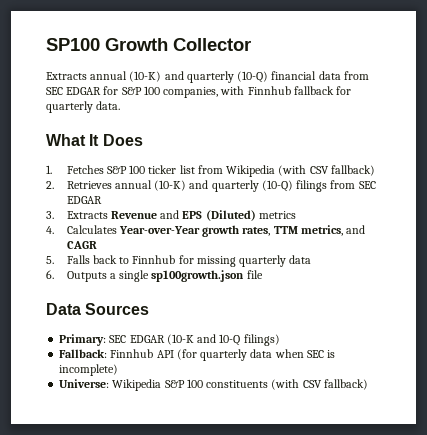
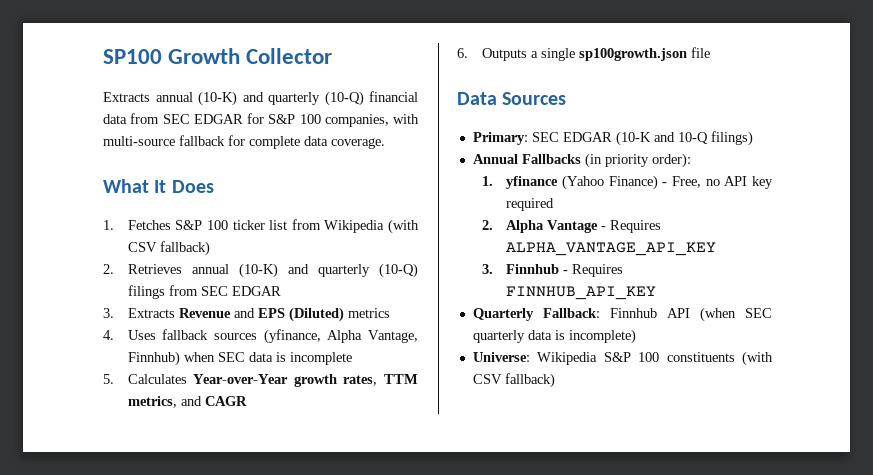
[247,86,291,95] Finnhub -> [103,136,175,146] multi-source
[46,101,121,113] quarterly data. -> [249,136,385,149] complete data coverage.
(54, 230) none -> [127,329,418,344] [127,351,352,366] [103,374,114,384] Uses fallback sources (yfinance, Alpha Vantage, Finnhub) when SEC data is incomplete // 5.
[46,255,312,267] // 5. Falls back to Finnhub for missing quarterly data -> (247, 401) none
[59,349,324,361] Fallback: Finnhub API (for quarterly data when SEC -> [472,153,691,168] [481,175,773,190] [506,198,555,211] [481,220,662,233] [506,242,717,256] [481,264,624,277] [506,286,657,300] [472,307,772,322] [472,330,552,343] Annual Fallbacks (in priority order): // 1. yfinance (Yahoo Finance) - Free, no API key required // 2. Alpha Vantage - Requires ALPHA_VANTAGE_API_KEY // 3. Finnhub - Requires FINNHUB_API_KEY // Quarterly Fallback: Finnhub API (when SEC quarterly data

